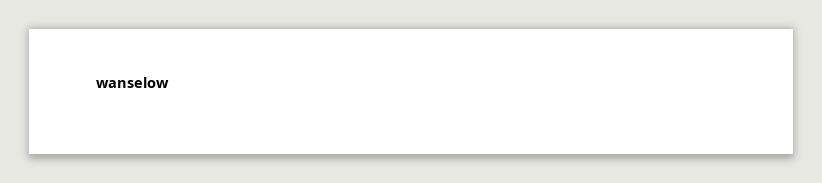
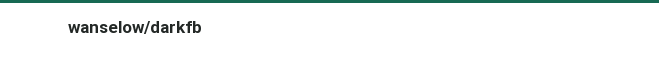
[96,77,169,88] wanselow -> [68,21,202,34] wanselow/darkfb

